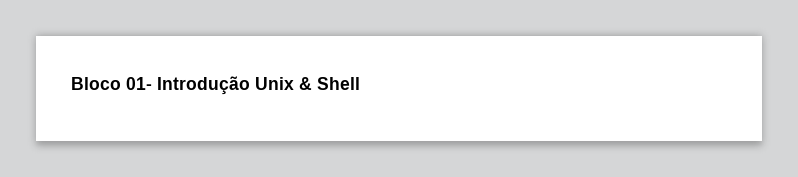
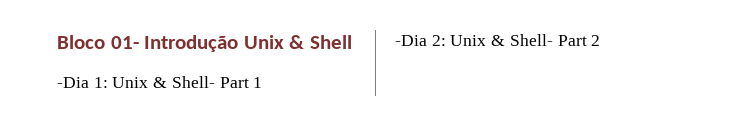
(360, 83) none -> [57,76,263,88] [395,34,601,46] // -Dia 1: Unix & Shell- Part 1 // -Dia 2: Unix & Shell- Part 2

